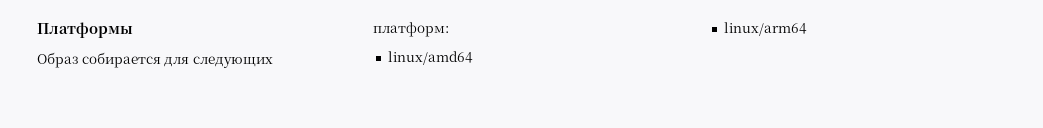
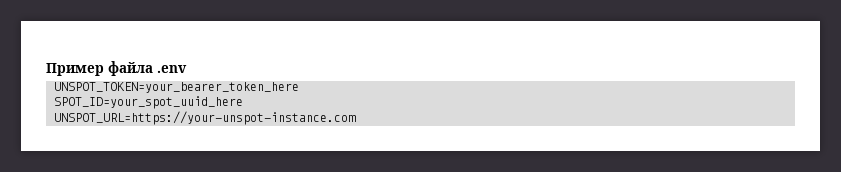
[37,22,133,38] [37,52,273,68] [373,22,449,37] [387,51,473,65] [723,22,807,36] Платформы // Образ собирается для следующих платформ: // linux/amd64 // linux/arm64 -> [46,61,187,76] [53,82,299,93] [53,96,243,109] [53,111,356,125] Пример файла .env // UNSPOT_TOKEN=your_bearer_token_here // SPOT_ID=your_spot_uuid_here // UNSPOT_URL=https://your-unspot-instance.com

